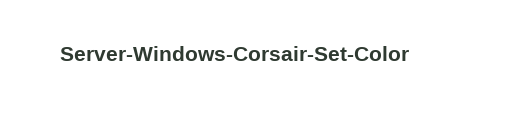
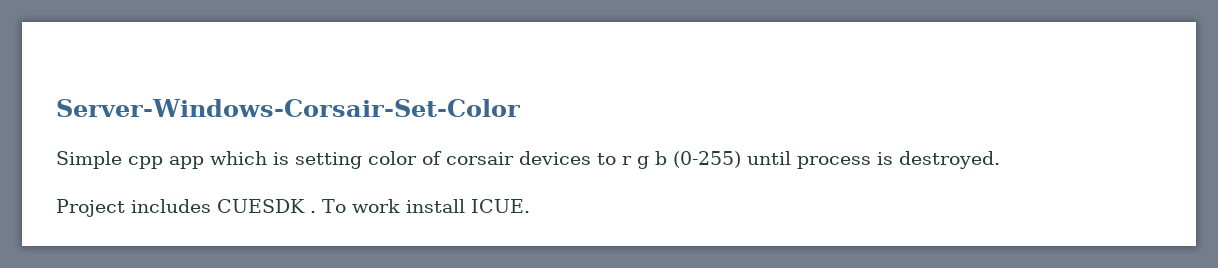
(409, 53) none -> [56,151,1000,169] [56,199,530,217] // Simple cpp app which is setting color of corsair devices to r g b (0-255) until process is destroyed. // Project includes CUESDK . To work install ICUE.

